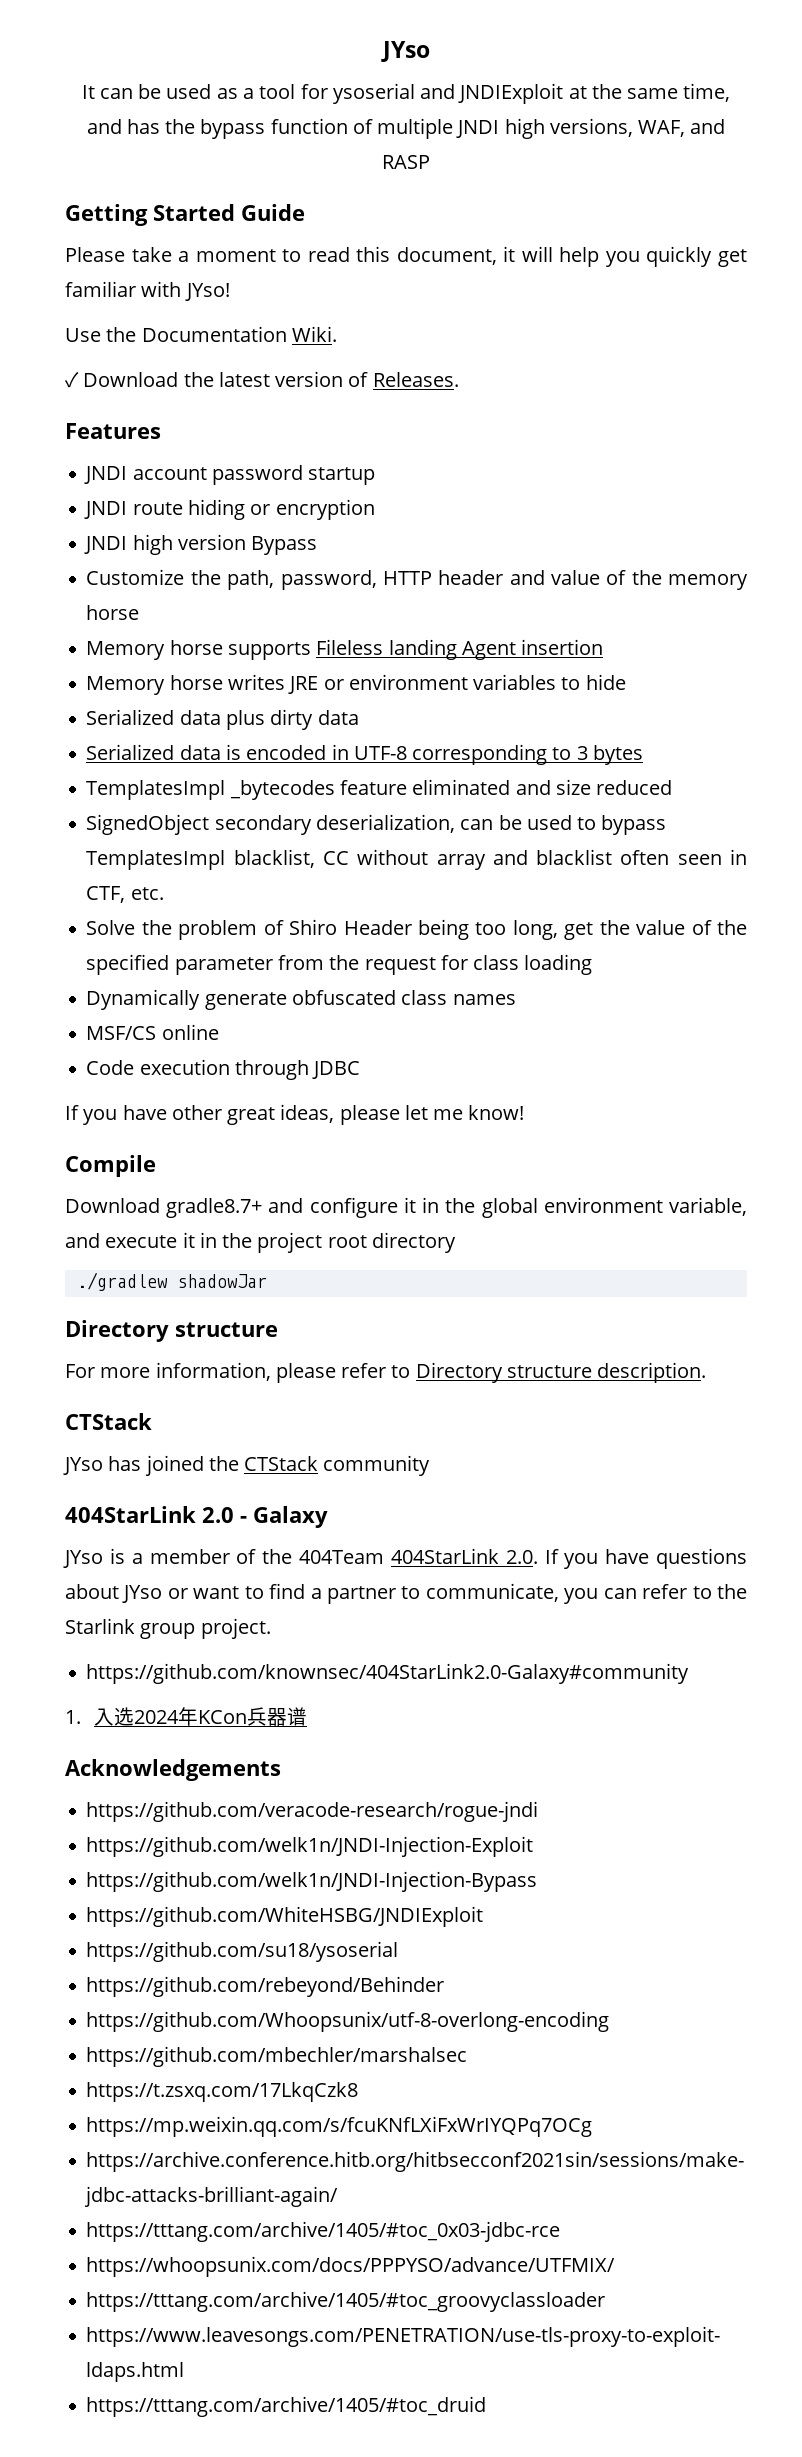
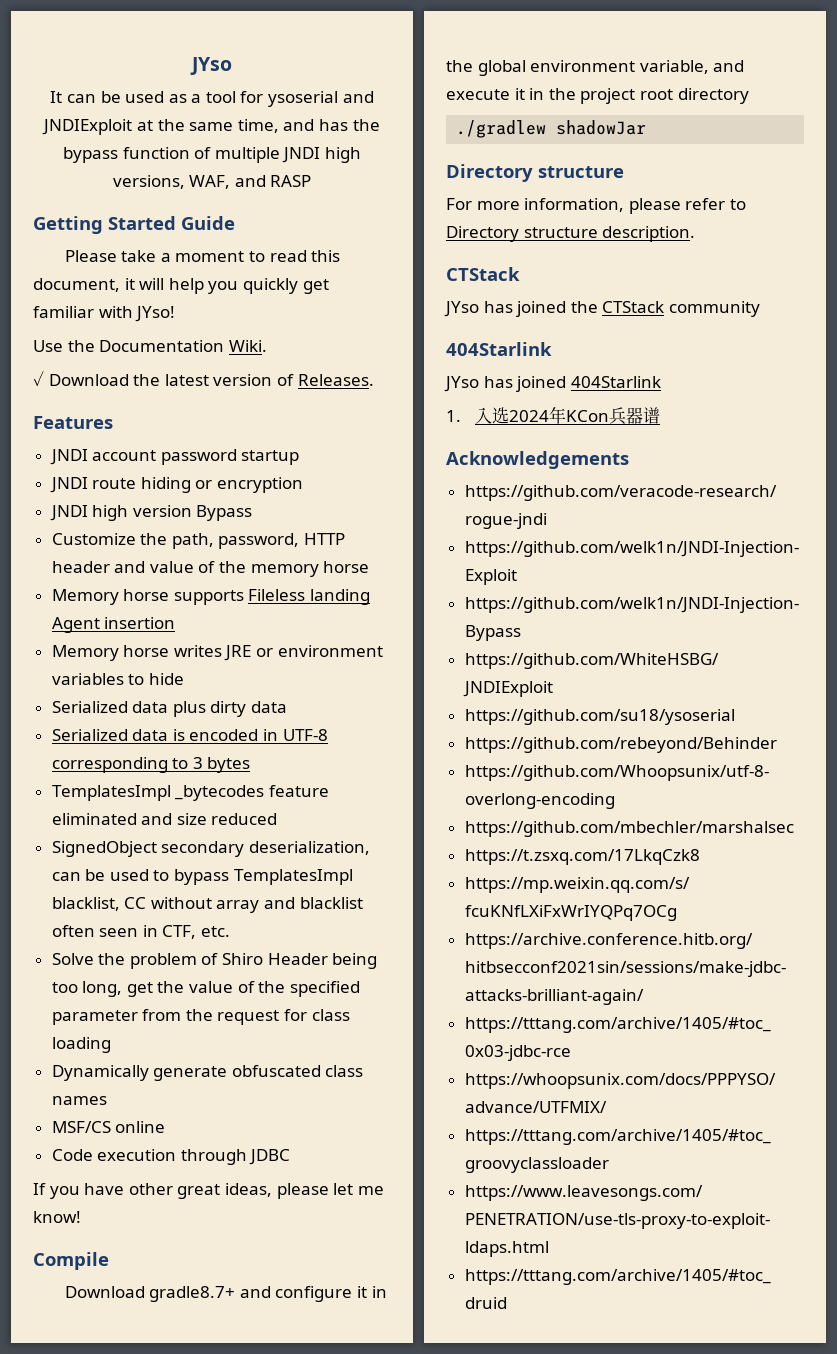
[65,1506,328,1528] [63,1548,747,1569] [65,1583,747,1604] [65,1618,271,1639] [86,1663,690,1684] 404StarLink 2.0 - Galaxy // JYso is a member of the 404Team 404StarLink 2.0. If you have questions about JYso or want to find a partner to communicate, you can refer to the Starlink group project. // https://github.com/knownsec/404StarLink2.0-Galaxy#community -> [446,342,552,356] [444,376,661,392] 404Starlink // JYso has joined 404Starlink

